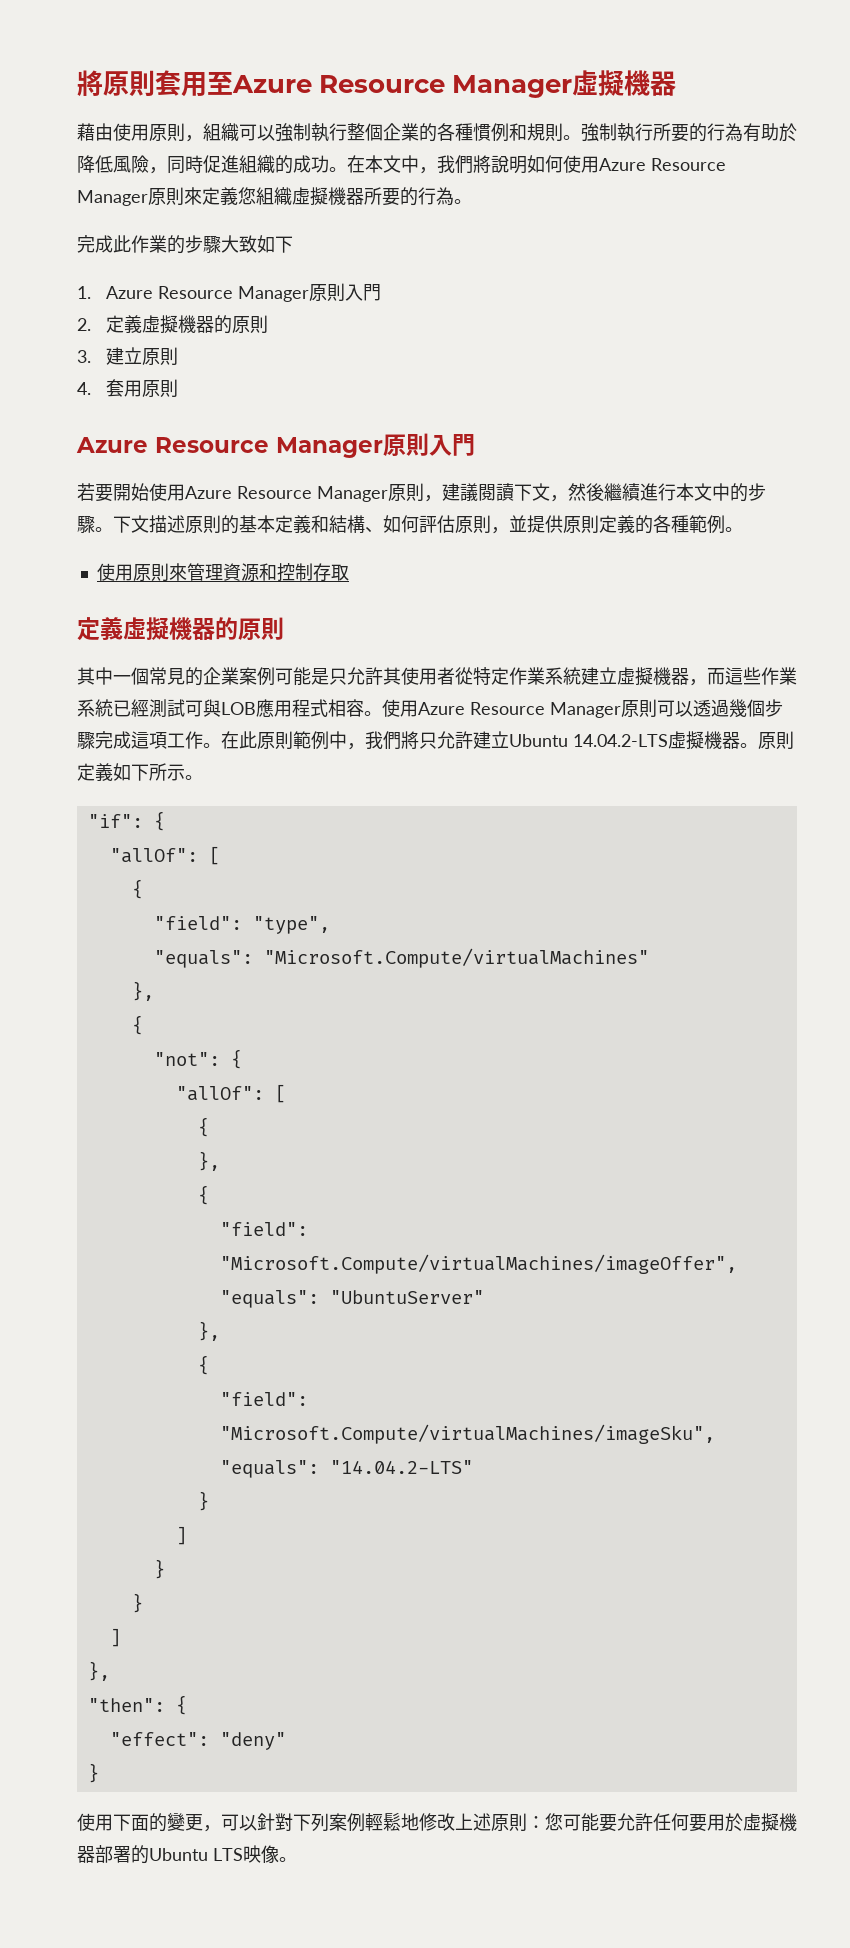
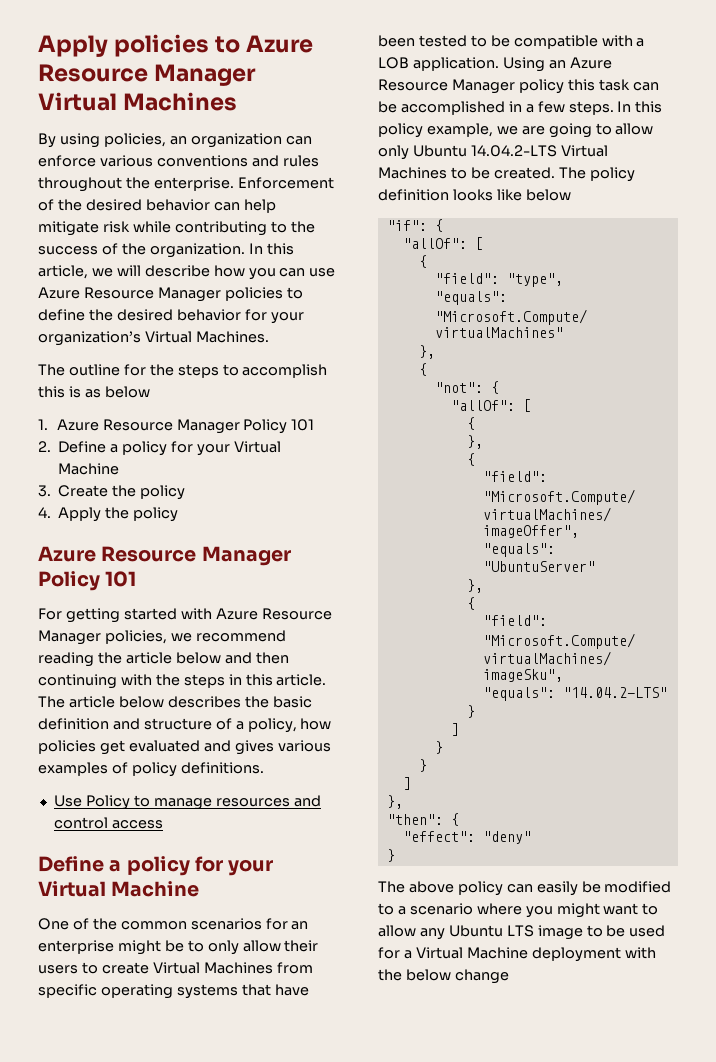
[77,70,677,98] [77,123,797,142] [77,155,726,174] [77,187,472,206] [77,235,293,254] 將原則套用至Azure Resource Manager虛擬機器 // 藉由使用原則，組織可以強制執行整個企業的各種慣例和規則。強制執行所要的行為有助於降低風險，同時促進組織的成功。在本文中，我們將說明如何使用Azure Resource Manager原則來定義您組織虛擬機器所要的行為。 // 完成此作業的步驟大致如下 -> [38,34,314,57] [38,64,257,86] [38,92,238,111] [38,133,312,148] [38,155,319,167] [38,177,334,192] [38,199,276,213] [38,221,315,236] [38,243,294,258] [38,265,336,280] [38,287,303,302] [38,309,304,324] [38,331,269,346] [38,364,328,378] [38,386,150,398] Apply policies to Azure Resource Manager Virtual Machines // By using policies, an organization can enforce various conventions and rules throughout the enterprise. Enforcement of the desired behavior can help mitigate risk while contributing to the success of the organization. In this article, we will describe how you can use Azure Resource Manager policies to define the desired behavior for your organization’s Virtual Machines. // The outline for the steps to accomplish this is as below
[309,283,382,302] 原則入門 -> [243,419,315,434] Policy 101
[106,315,269,334] [77,347,179,366] [77,379,179,398] [76,433,475,458] [77,483,766,502] [77,515,743,534] [96,563,349,582] [77,617,284,641] [77,667,797,686] [77,699,783,718] [77,731,794,750] [77,763,203,781] 定義虛擬機器的原則 // 3.建立原則 // 4.套用原則 // Azure Resource Manager原則入門 // 若要開始使用Azure Resource Manager原則，建議閱讀下文，然後繼續進行本文中的步驟。下文描述原則的基本定義和結構、如何評估原則，並提供原則定義的各種範例。 // 使用原則來管理資源和控制存取 // 定義虛擬機器的原則 // 其中一個常見的企業案例可能是只允許其使用者從特定作業系統建立虛擬機器，而這些作業系統已經測試可與LOB應用程式相容。使用Azure Resource Manager原則可以透過幾個步驟完成這項工作。在此原則範例中，我們將只允許建立Ubuntu 14.04.2-LTS虛擬機器。原則定義如下所示。 -> [58,441,281,456] [58,463,120,475] [38,485,186,500] [38,507,179,522] [38,546,291,566] [38,571,137,591] [38,608,332,623] [38,630,286,645] [38,652,289,667] [38,674,327,689] [38,696,312,708] [38,718,332,733] [38,740,331,755] [38,762,264,777] [53,795,321,810] [53,817,163,829] [38,856,274,876] [38,881,200,897] [38,918,309,930] [38,940,319,955] [38,962,313,974] [38,984,309,999] [378,35,645,49] [378,57,612,72] [378,79,659,94] [378,101,663,115] [378,123,654,138] [378,145,608,160] [378,167,635,182] [378,189,571,201] Define a policy for your Virtual Machine // 3. Create the policy // 4. Apply the policy // Azure Resource Manager Policy 101 // For getting started with Azure Resource Manager policies, we recommend reading the article below and then continuing with the steps in this article. The article below describes the basic definition and structure of a policy, how policies get evaluated and gives various examples of policy definitions. // Use Policy to manage resources and control access // Define a policy for your Virtual Machine // One of the common scenarios for an enterprise might be to only allow their users to create Virtual Machines from specific operating systems that have been tested to be compatible with a LOB application. Using an Azure Resource Manager policy this task can be accomplished in a few steps. In this policy example, we are going to allow only Ubuntu 14.04.2-LTS Virtual Machines to be created. The policy definition looks like below
[77,1812,797,1832] [77,1845,297,1864] 使用下面的變更，可以針對下列案例輕鬆地修改上述原則：您可能要允許任何要用於虛擬機器部署的Ubuntu LTS映像。 -> [378,881,672,896] [378,903,659,918] [378,925,666,940] [378,947,656,962] [378,969,509,984] The above policy can easily be modified to a scenario where you might want to allow any Ubuntu LTS image to be used for a Virtual Machine deployment with the below change

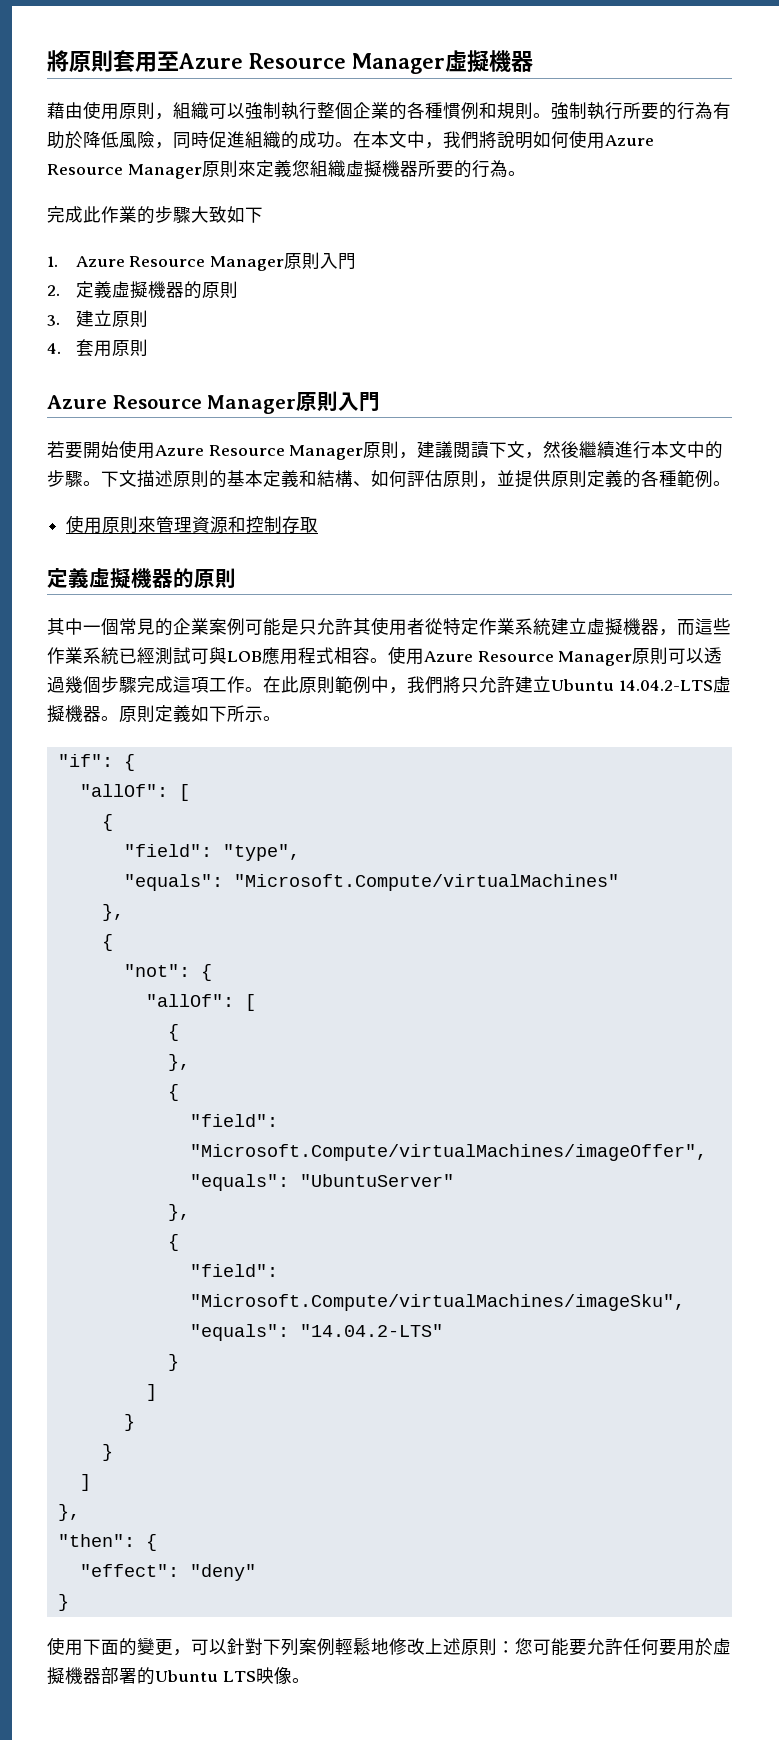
[38,34,314,57] [38,64,257,86] [38,92,238,111] [38,133,312,148] [38,155,319,167] [38,177,334,192] [38,199,276,213] [38,221,315,236] [38,243,294,258] [38,265,336,280] [38,287,303,302] [38,309,304,324] [38,331,269,346] [38,364,328,378] [38,386,150,398] Apply policies to Azure Resource Manager Virtual Machines // By using policies, an organization can enforce various conventions and rules throughout the enterprise. Enforcement of the desired behavior can help mitigate risk while contributing to the success of the organization. In this article, we will describe how you can use Azure Resource Manager policies to define the desired behavior for your organization’s Virtual Machines. // The outline for the steps to accomplish this is as below -> [47,50,533,74] [47,101,731,120] [47,130,654,149] [47,160,526,179] [47,206,263,224] 將原則套用至Azure Resource Manager虛擬機器 // 藉由使用原則，組織可以強制執行整個企業的各種慣例和規則。強制執行所要的行為有助於降低風險，同時促進組織的成功。在本文中，我們將說明如何使用Azure Resource Manager原則來定義您組織虛擬機器所要的行為。 // 完成此作業的步驟大致如下
[243,419,315,434] Policy 101 -> [284,252,357,270] 原則入門
[58,441,281,456] [58,463,120,475] [38,485,186,500] [38,507,179,522] [38,546,291,566] [38,571,137,591] [38,608,332,623] [38,630,286,645] [38,652,289,667] [38,674,327,689] [38,696,312,708] [38,718,332,733] [38,740,331,755] [38,762,264,777] [53,795,321,810] [53,817,163,829] [38,856,274,876] [38,881,200,897] [38,918,309,930] [38,940,319,955] [38,962,313,974] [38,984,309,999] [378,35,645,49] [378,57,612,72] [378,79,659,94] [378,101,663,115] [378,123,654,138] [378,145,608,160] [378,167,635,182] [378,189,571,201] Define a policy for your Virtual Machine // 3. Create the policy // 4. Apply the policy // Azure Resource Manager Policy 101 // For getting started with Azure Resource Manager policies, we recommend reading the article below and then continuing with the steps in this article. The article below describes the basic definition and structure of a policy, how policies get evaluated and gives various examples of policy definitions. // Use Policy to manage resources and control access // Define a policy for your Virtual Machine // One of the common scenarios for an enterprise might be to only allow their users to create Virtual Machines from specific operating systems that have been tested to be compatible with a LOB application. Using an Azure Resource Manager policy this task can be accomplished in a few steps. In this policy example, we are going to allow only Ubuntu 14.04.2-LTS Virtual Machines to be created. The policy definition looks like below -> [75,281,238,299] [47,310,148,328] [47,339,148,357] [47,391,381,414] [47,440,724,460] [47,470,731,488] [66,515,319,534] [47,568,236,589] [47,617,731,636] [47,646,723,666] [47,676,731,694] [47,705,281,723] 定義虛擬機器的原則 // 3.建立原則 // 4.套用原則 // Azure Resource Manager原則入門 // 若要開始使用Azure Resource Manager原則，建議閱讀下文，然後繼續進行本文中的步驟。下文描述原則的基本定義和結構、如何評估原則，並提供原則定義的各種範例。 // 使用原則來管理資源和控制存取 // 定義虛擬機器的原則 // 其中一個常見的企業案例可能是只允許其使用者從特定作業系統建立虛擬機器，而這些作業系統已經測試可與LOB應用程式相容。使用Azure Resource Manager原則可以透過幾個步驟完成這項工作。在此原則範例中，我們將只允許建立Ubuntu 14.04.2-LTS虛擬機器。原則定義如下所示。
[378,881,672,896] [378,903,659,918] [378,925,666,940] [378,947,656,962] [378,969,509,984] The above policy can easily be modified to a scenario where you might want to allow any Ubuntu LTS image to be used for a Virtual Machine deployment with the below change -> [47,1637,731,1656] [47,1667,310,1685] 使用下面的變更，可以針對下列案例輕鬆地修改上述原則：您可能要允許任何要用於虛擬機器部署的Ubuntu LTS映像。

